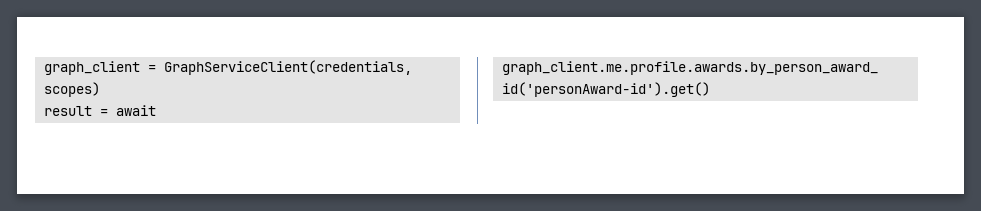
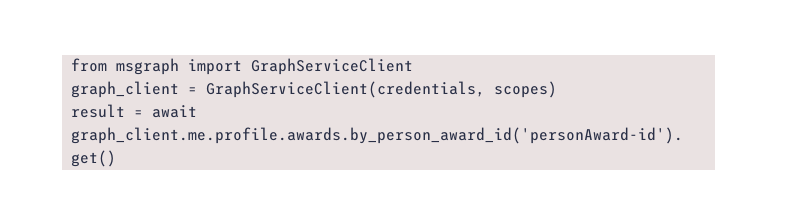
(44, 68) none -> [71,58,414,75] from msgraph import GraphServiceClient //

